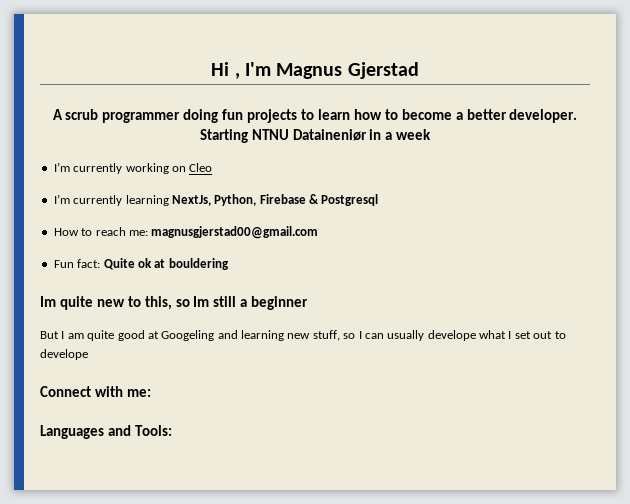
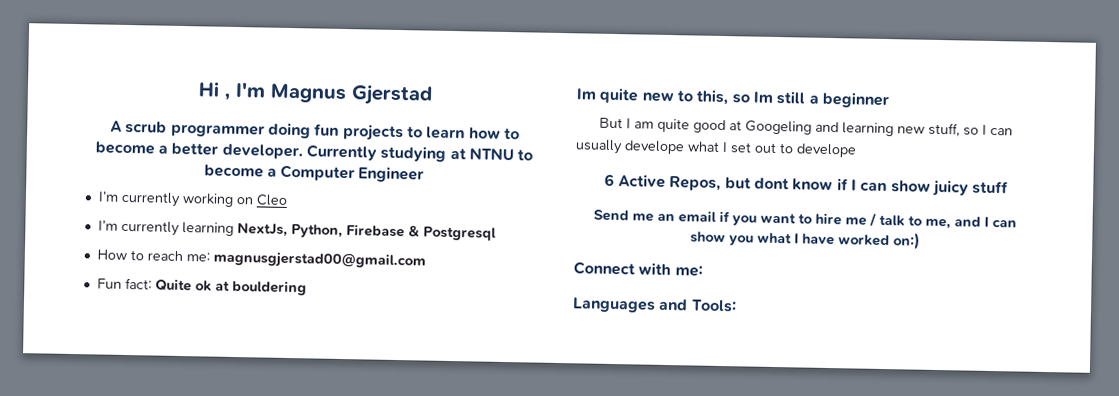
[199,129,432,143] Starting NTNU Dataineniør in a week -> [306,144,534,162] [203,164,425,183] Currently studying at NTNU to become a Computer Engineer
(88, 354) none -> [603,173,1010,197] [593,209,1017,230] [690,231,920,250] // 6 Active Repos, but dont know if I can show juicy stuff // Send me an email if you want to hire me / talk to me, and I can show you what I have worked on:)

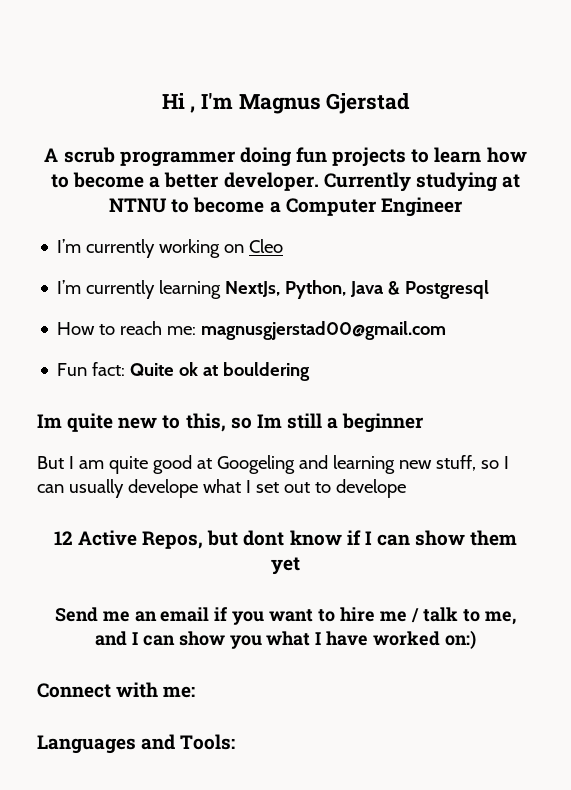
[345,224,405,238] Firebase -> [350,281,384,297] Java
[603,173,615,187] 6 -> [53,531,73,545] 12
[931,179,1010,197] juicy stuff -> [470,530,518,546] [271,557,300,575] them yet

